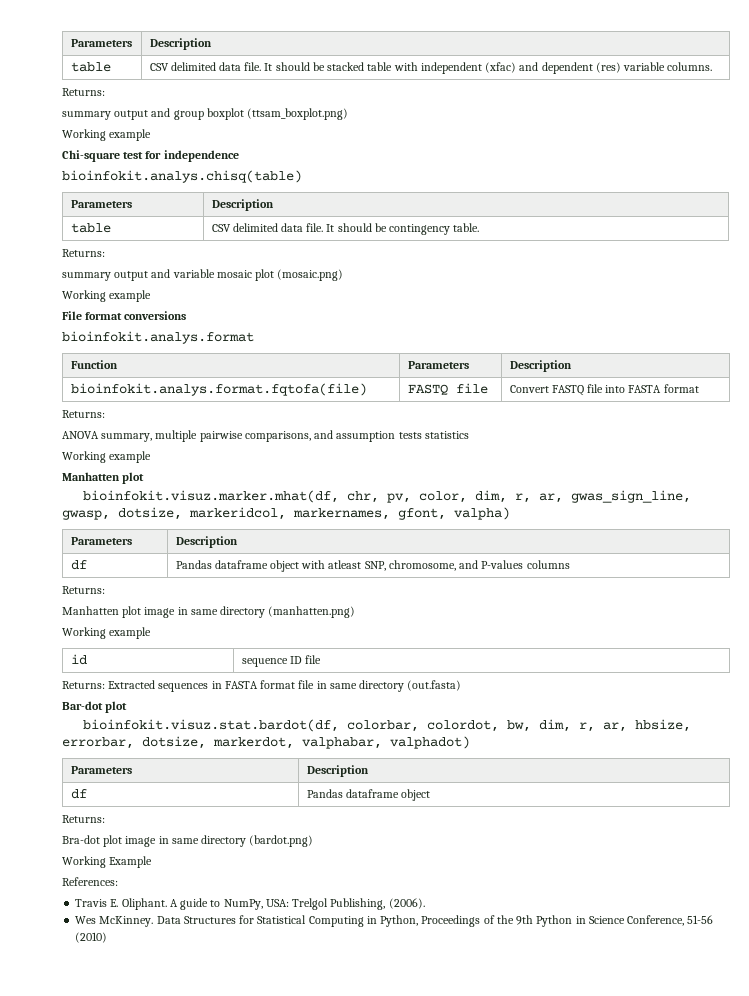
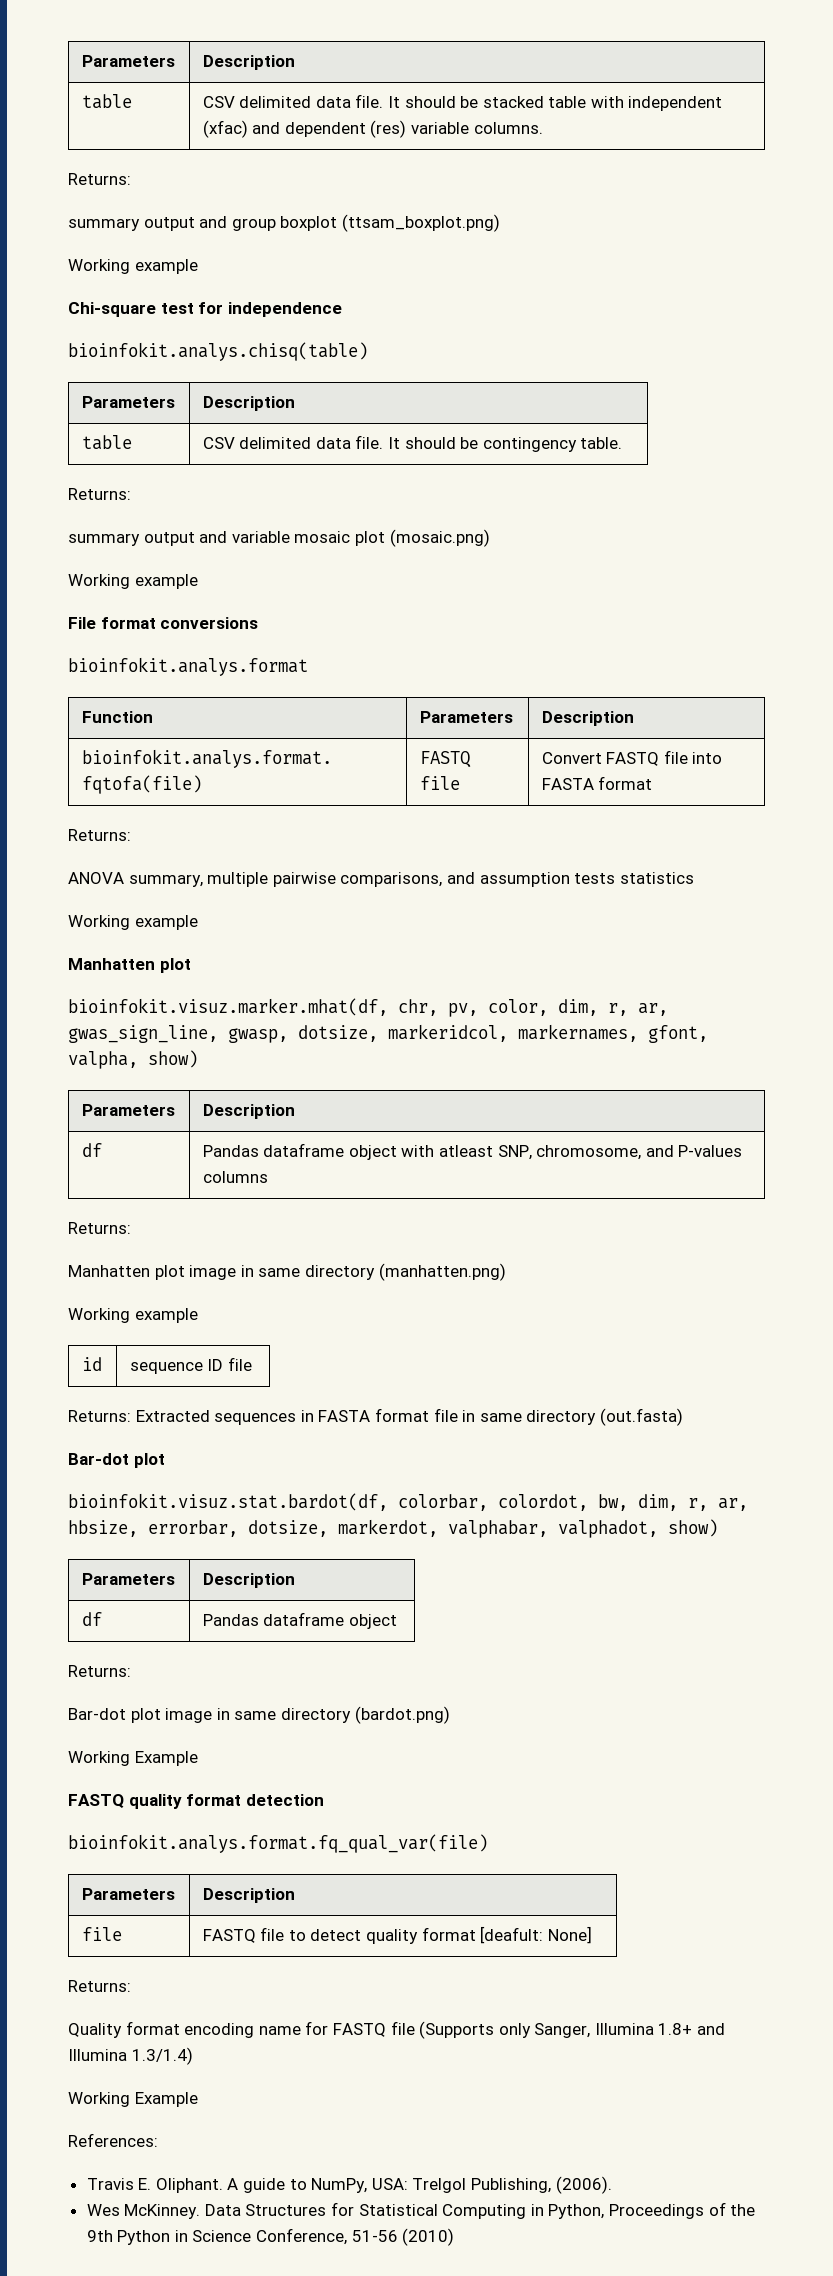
[454,507,510,520] valpha) -> [68,1050,198,1069] valpha, show)
[390,736,470,749] valphadot) -> [558,1519,718,1538] valphadot, show)
[62,835,100,844] Bra-dot -> [68,1708,126,1720] Bar-dot
(153, 862) none -> [68,1794,324,1809] [68,1834,488,1853] [81,1888,175,1900] [202,1888,295,1903] [81,1927,122,1941] [202,1926,592,1944] [68,1980,131,1992] [68,2021,726,2039] [68,2047,193,2065] [68,2092,198,2107] // FASTQ quality format detection // bioinfokit.analys.format.fq_qual_var(file) // Parameters | Description // file | FASTQ file to detect quality format [deafult: None] // Returns: // Quality format encoding name for FASTQ file (Supports only Sanger, Illumina 1.8+ and Illumina 1.3/1.4) // Working Example

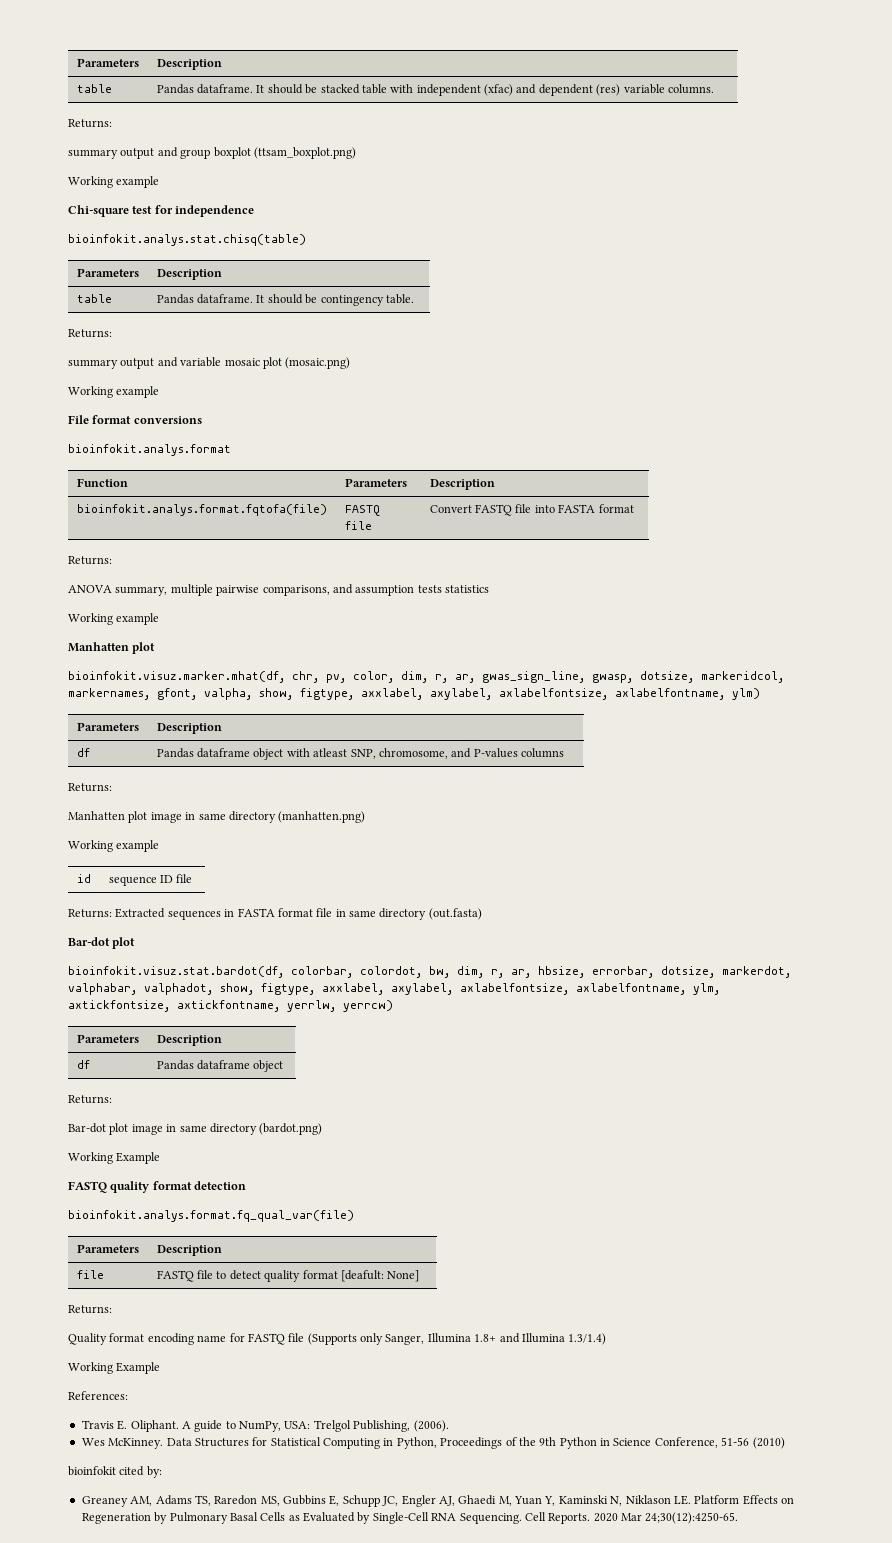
[81,55,175,67] [202,55,295,70] [81,94,132,109] [202,94,384,108] Parameters | Description // table | CSV delimited data file. -> [76,58,139,67] [156,59,222,70] [76,84,112,93] [156,84,254,94] Parameters | Description // table | Pandas dataframe.
[68,342,368,361] [81,396,175,408] [202,396,295,411] [81,435,132,450] [202,435,384,449] bioinfokit.analys.chisq(table) // Parameters | Description // table | CSV delimited data file. -> [68,234,306,246] [76,268,139,277] [156,269,222,280] [76,294,112,303] [156,294,254,304] bioinfokit.analys.stat.chisq(table) // Parameters | Description // table | Pandas dataframe.
[148,1050,198,1068] show) -> [259,688,760,700] show, figtype, axxlabel, axylabel, axlabelfontsize, axlabelfontname, ylm)
[668,1519,718,1537] show) -> [220,983,720,995] [68,1000,393,1012] show, figtype, axxlabel, axylabel, axlabelfontsize, axlabelfontname, ylm, axtickfontsize, axtickfontname, yerrlw, yerrcw)
(455, 2237) none -> [68,1466,162,1478] [81,1495,794,1507] [81,1512,739,1524] // bioinfokit cited by: // Greaney AM, Adams TS, Raredon MS, Gubbins E, Schupp JC, Engler AJ, Ghaedi M, Yuan Y, Kaminski N, Niklason LE. Platform Effects on Regeneration by Pulmonary Basal Cells as Evaluated by Single-Cell RNA Sequencing. Cell Reports. 2020 Mar 24;30(12):4250-65.

